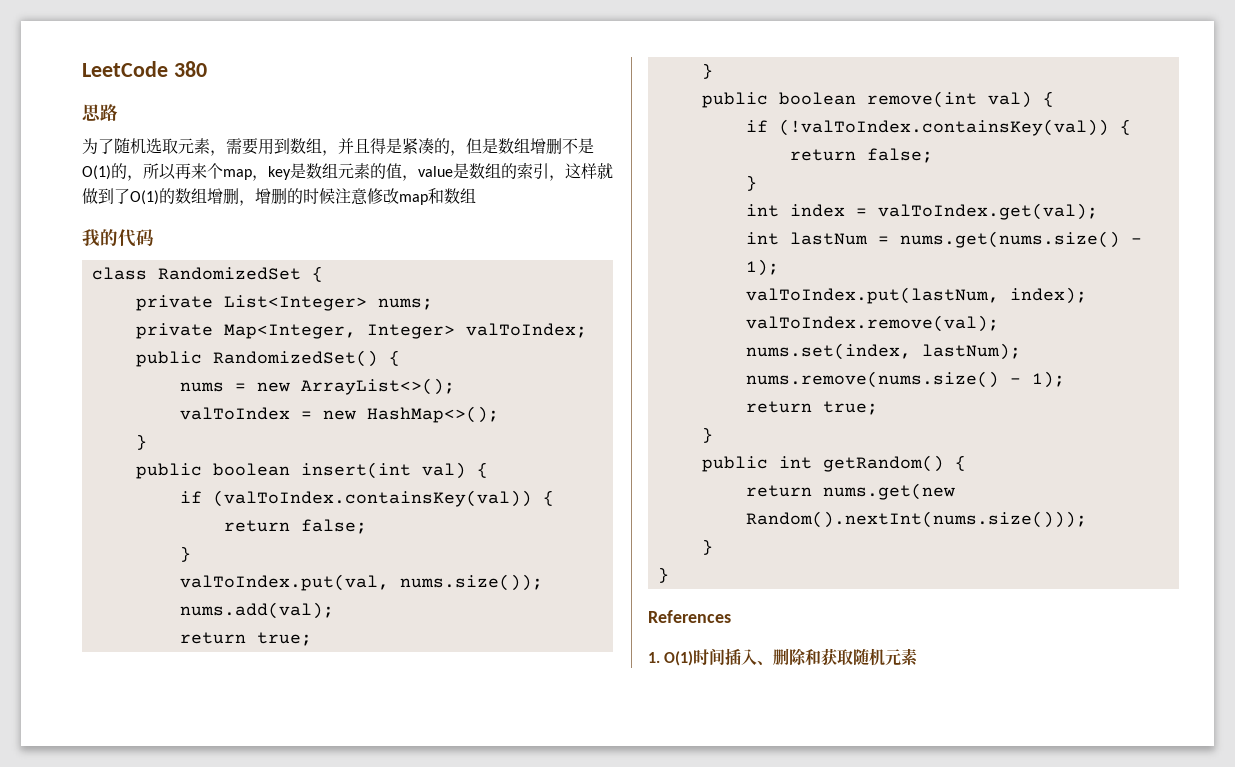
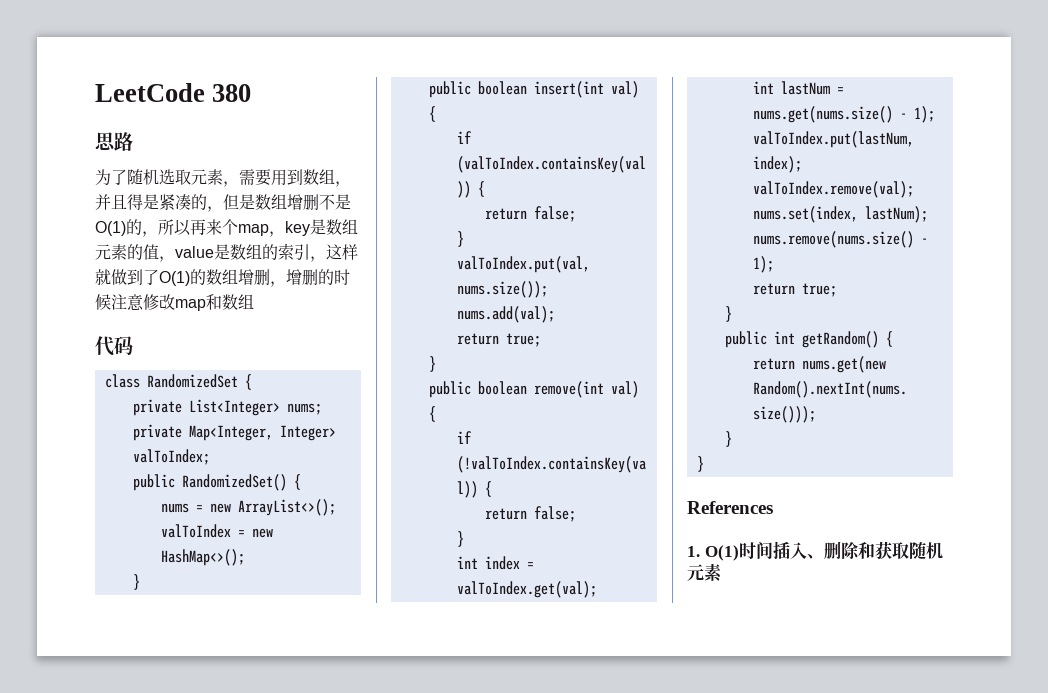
[82,229,118,247] 我的 -> (254, 301) none

